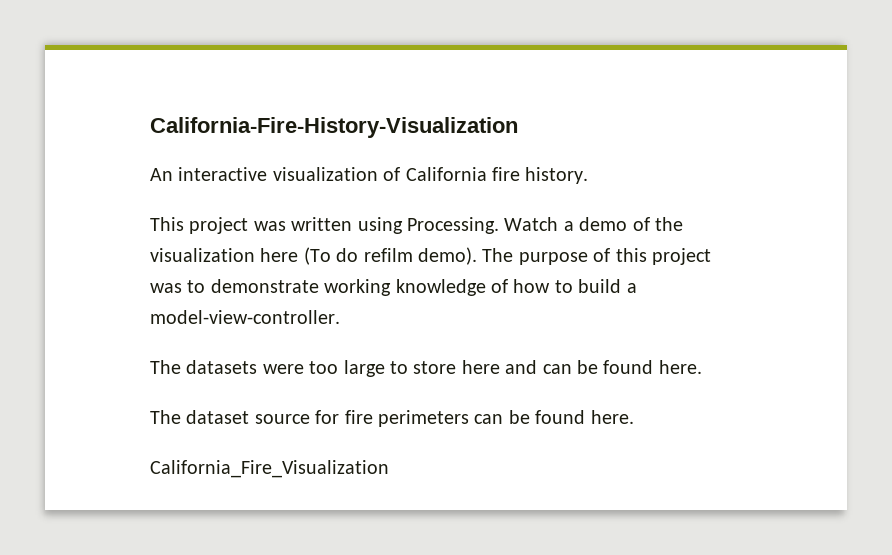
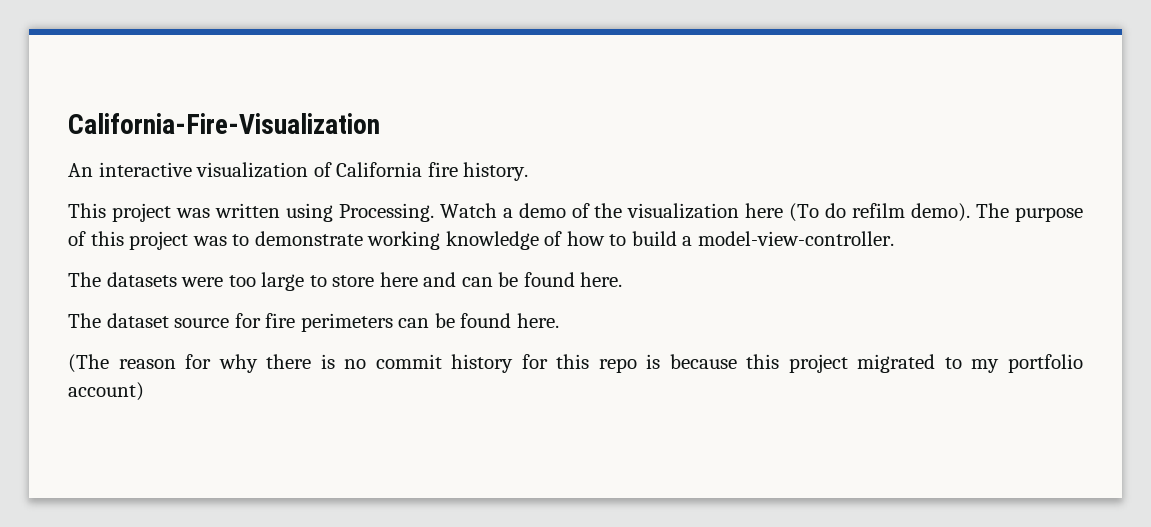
[150,117,518,138] California-Fire-History-Visualization -> [68,113,380,134] California-Fire-Visualization
[150,460,389,478] California_Fire_Visualization -> [68,354,1083,373] [68,382,144,401] (The reason for why there is no commit history for this repo is because this project migrated to my portfolio account)

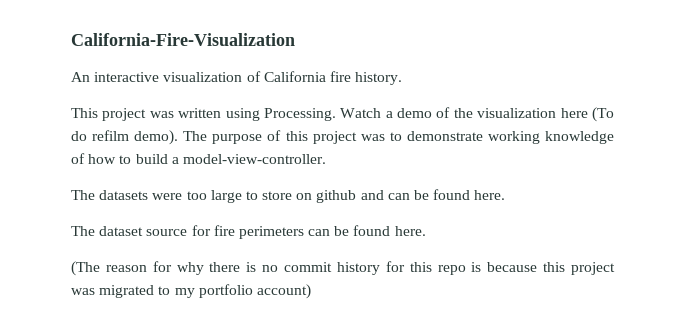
[379,272,418,287] here -> [296,190,357,203] on github
(848, 363) none -> [71,288,95,295] was

